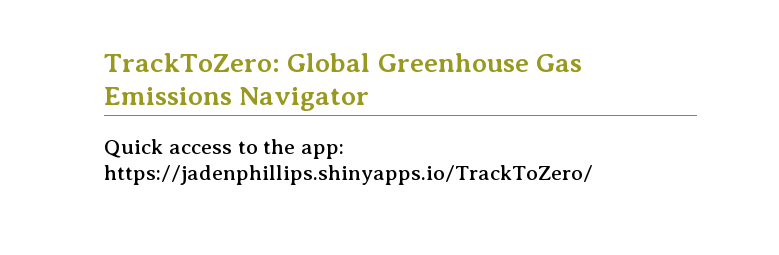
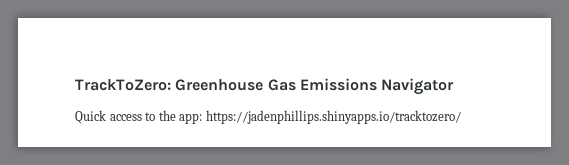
[287,53,371,72] Global -> (171, 85) none
[104,165,593,185] https://jadenphillips.shinyapps.io/TrackToZero/ -> [205,110,461,124] https://jadenphillips.shinyapps.io/tracktozero/

